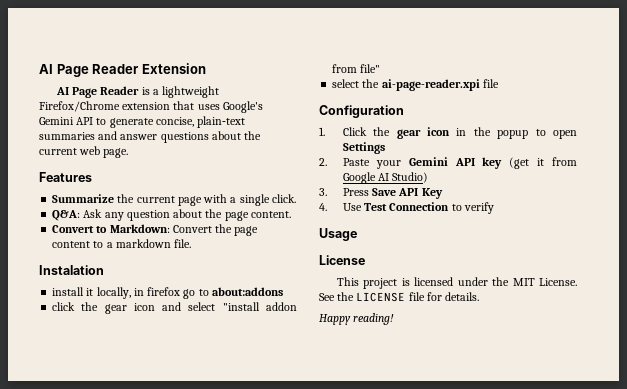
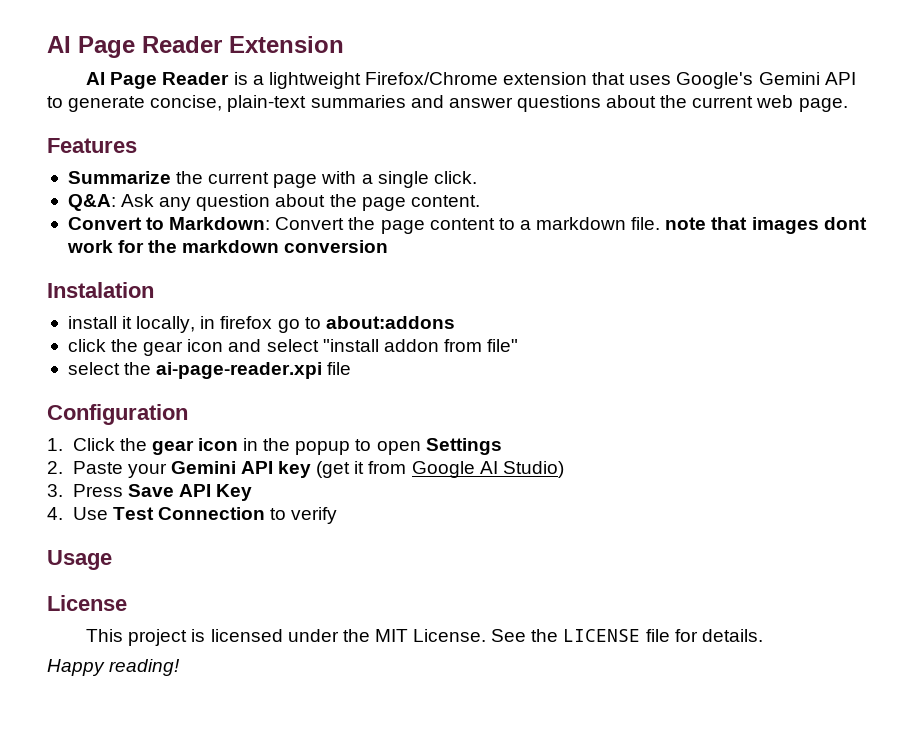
(192, 243) none -> [665,217,867,234] [66,240,389,253] note that images dont work for the markdown conversion

